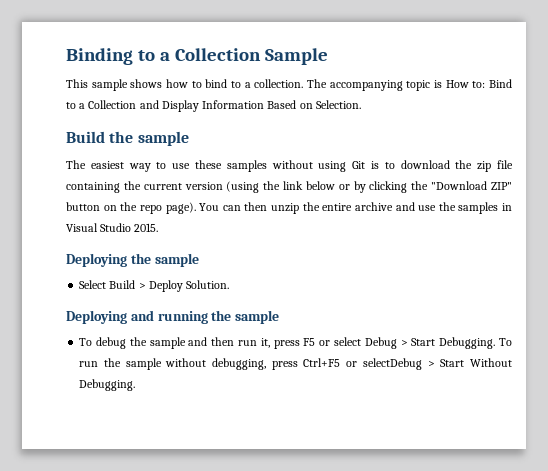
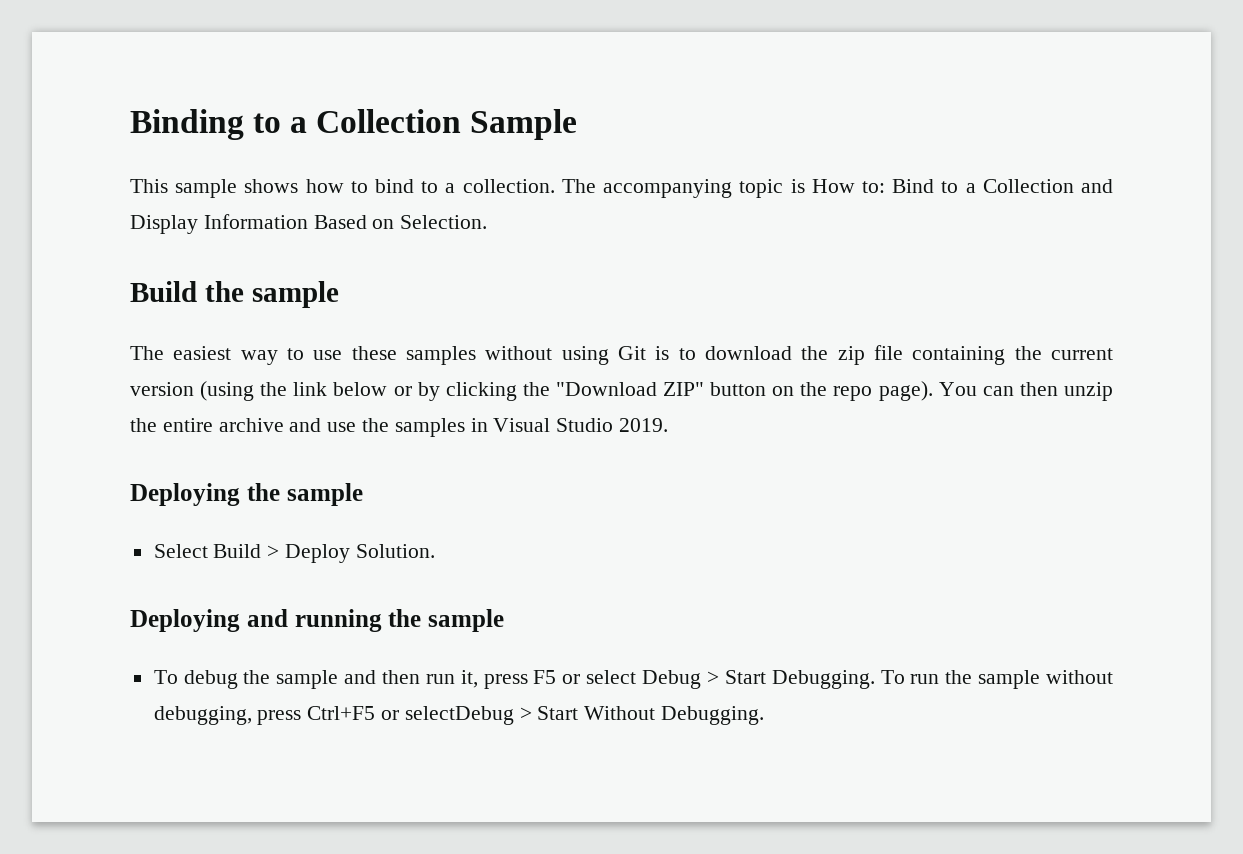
[134,223,159,232] 2015. -> [619,418,669,432] 2019.

